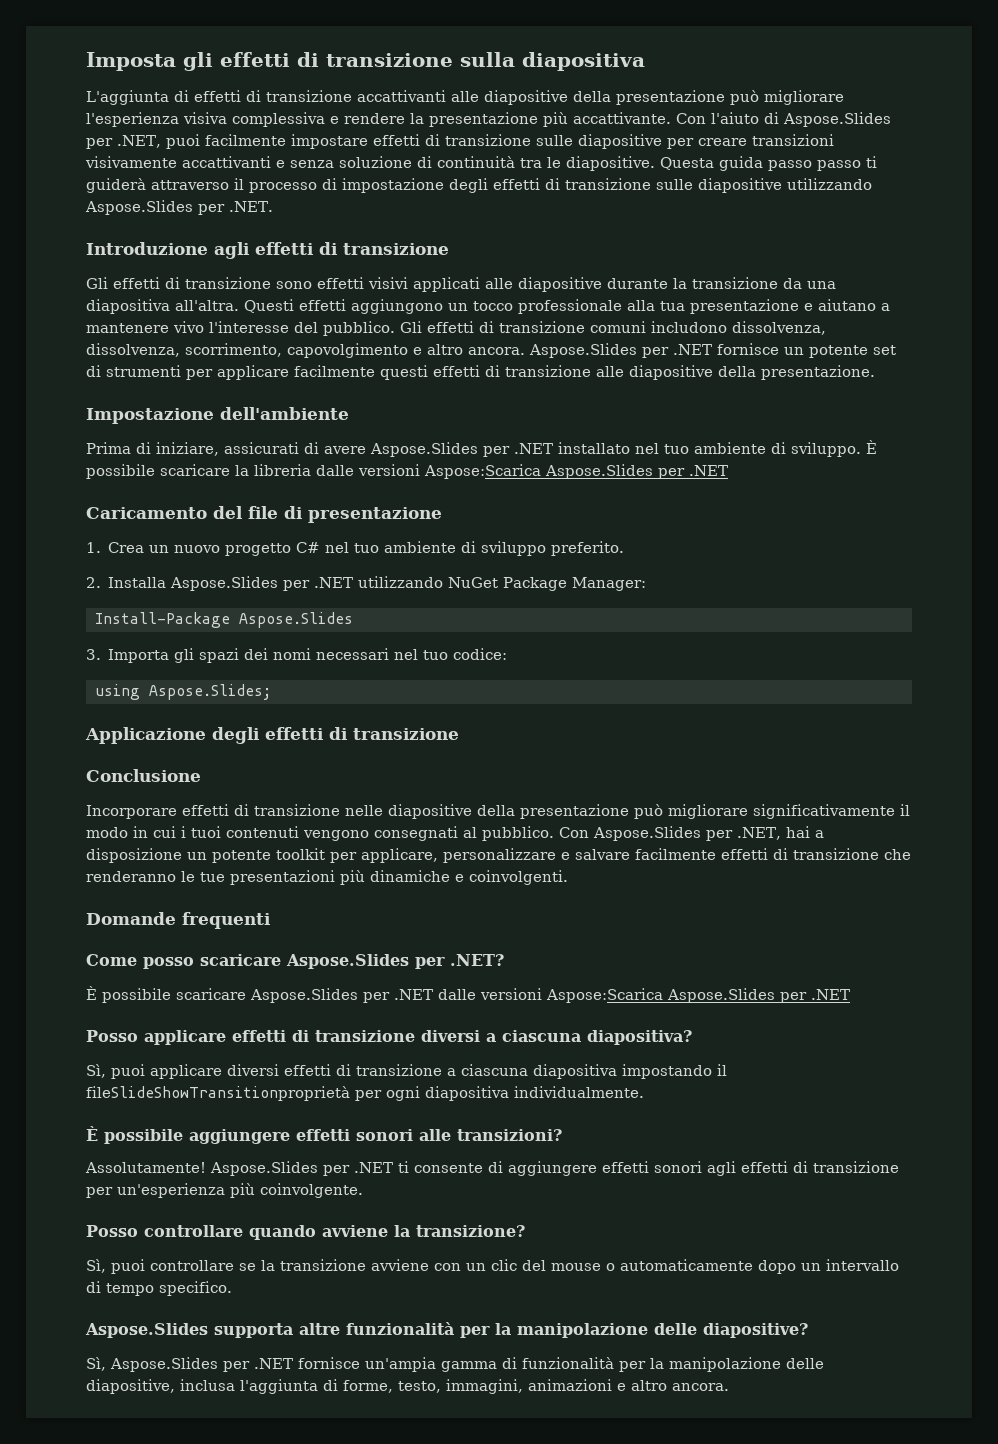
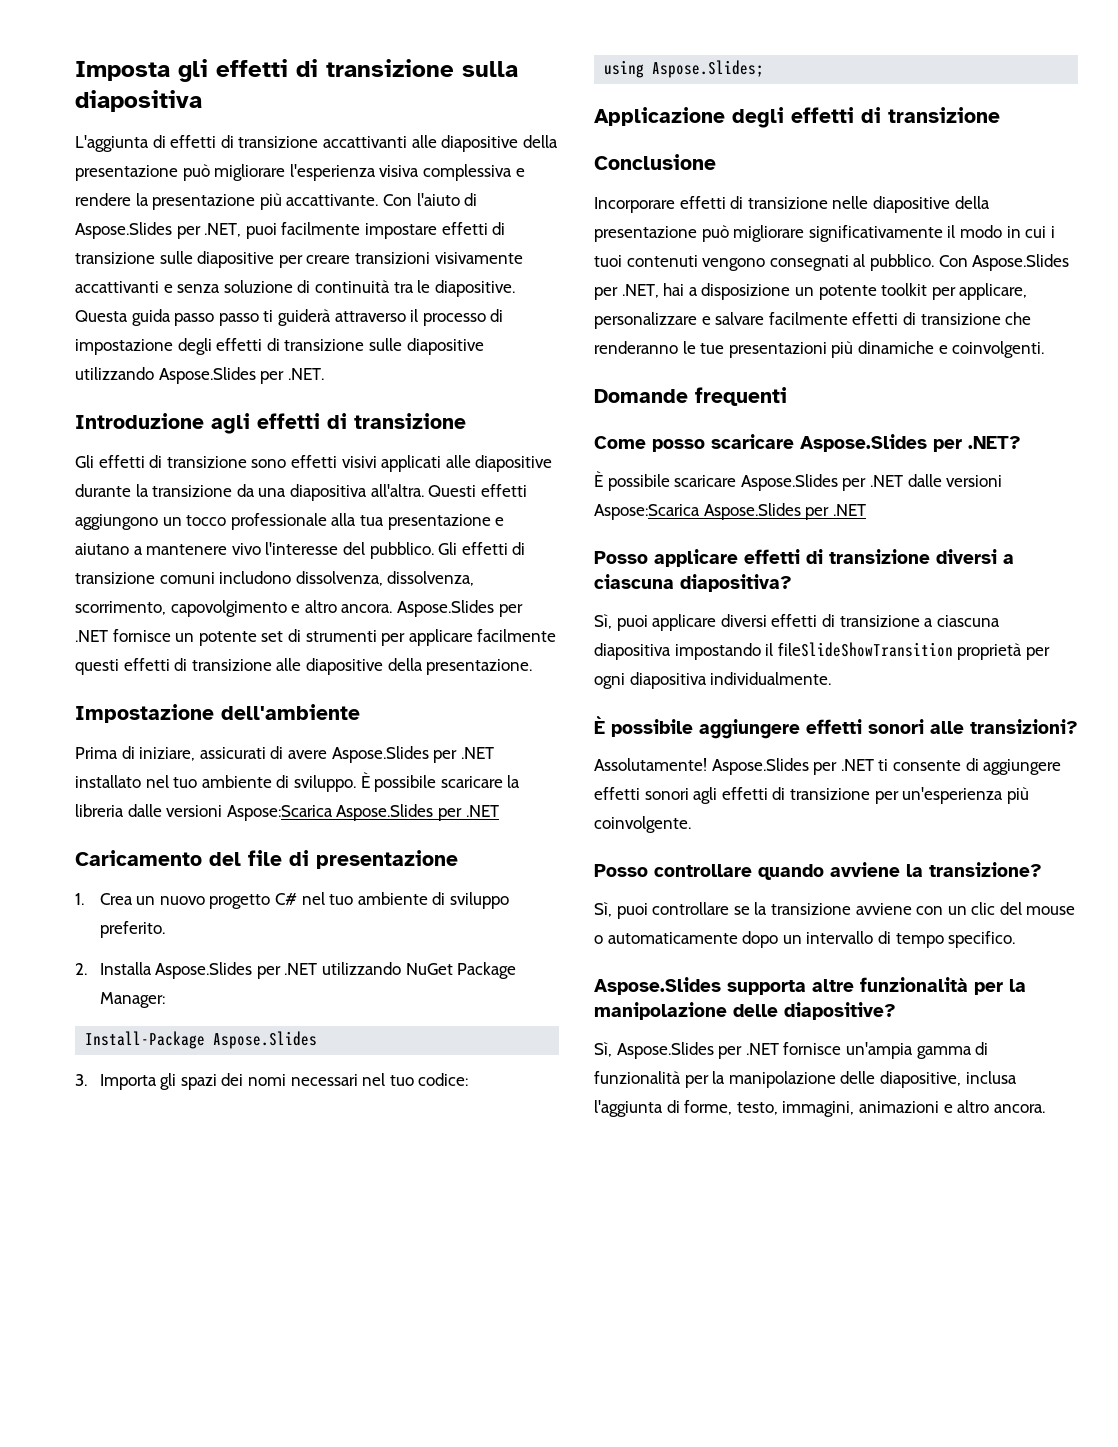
[86,1086,350,1101] fileSlideShowTransitionproprietà -> [777,642,1023,660] fileSlideShowTransition proprietà

